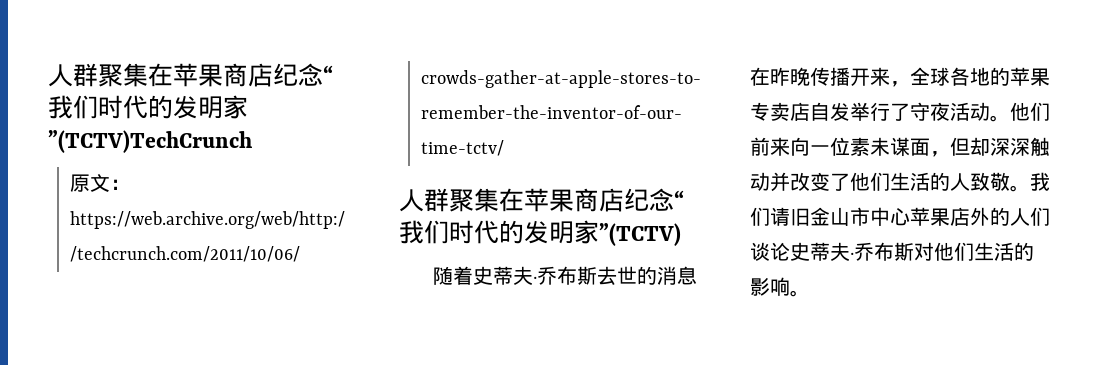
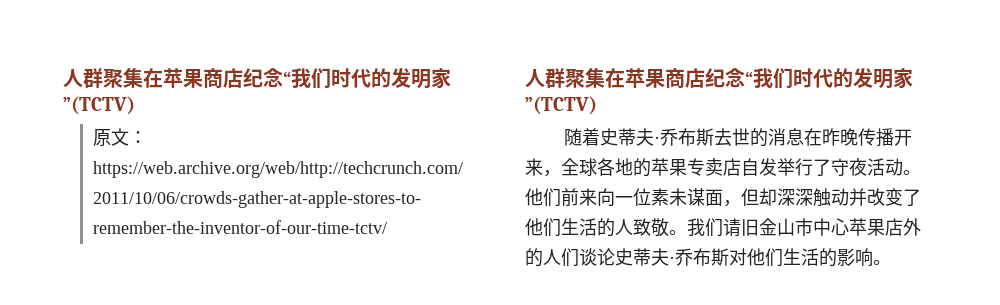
[48,130,252,153] ”(TCTV)TechCrunch -> [63,96,135,115] ”(TCTV)

